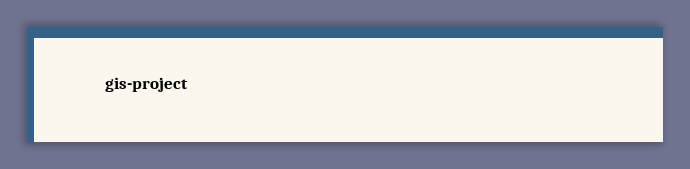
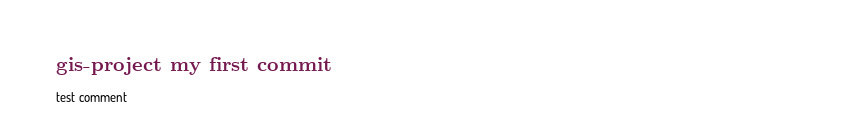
(188, 84) none -> [170,57,332,75] [56,92,127,102] my first commit // test comment

